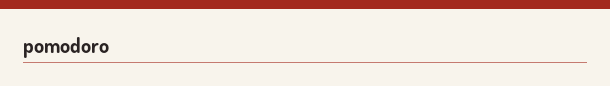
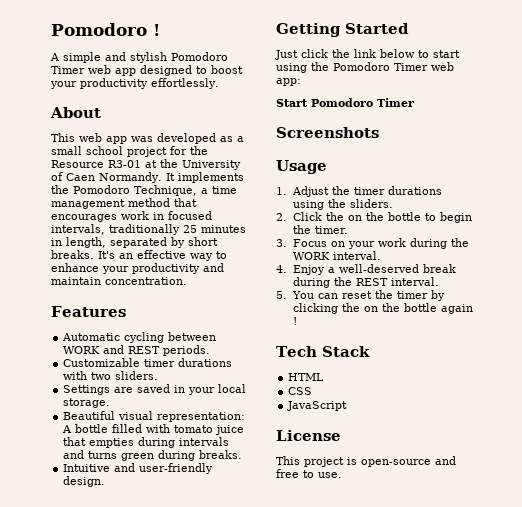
[23,37,109,58] pomodoro -> [51,23,160,36] [50,52,228,63] [51,65,243,76] [50,78,219,89] [50,107,101,118] [51,133,244,144] [51,146,208,157] [51,159,241,170] [51,172,244,183] [51,185,237,196] [51,198,197,209] [51,211,212,222] [51,224,246,235] [51,237,218,248] [51,250,227,261] [51,263,224,274] [51,277,187,285] [51,306,126,317] [62,332,217,343] [63,345,211,356] [63,358,233,367] [63,371,159,380] [63,384,247,395] [63,398,111,408] [63,411,246,422] [62,424,245,435] [63,437,230,448] [63,450,243,461] [63,463,214,474] [63,476,106,487] [276,23,409,37] [275,49,460,60] [276,62,454,73] [276,78,301,86] [276,98,414,107] [276,127,379,138] [276,160,327,174] [276,186,442,197] [292,199,393,210] [276,212,472,223] [292,225,349,234] [276,238,469,249] [292,251,381,260] [276,264,456,275] [292,277,439,288] [276,290,445,301] [292,303,473,314] [292,317,297,325] [276,346,370,357] [288,373,325,381] [288,387,313,395] [287,401,348,411] [276,430,341,441] [276,456,456,467] [276,469,342,478] Pomodoro ! // A simple and stylish Pomodoro Timer web app designed to boost your productivity effortlessly. // About // This web app was developed as a small school project for the Resource R3-01 at the University of Caen Normandy. It implements the Pomodoro Technique, a time management method that encourages work in focused intervals, traditionally 25 minutes in length, separated by short breaks. It's an effective way to enhance your productivity and maintain concentration. // Features // Automatic cycling between WORK and REST periods. // Customizable timer durations with two sliders. // Settings are saved in your local storage. // Beautiful visual representation: A bottle filled with tomato juice that empties during intervals and turns green during breaks. // Intuitive and user-friendly design. // Getting Started // Just click the link below to start using the Pomodoro Timer web app: // Start Pomodoro Timer // Screenshots // Usage // 1. Adjust the timer durations using the sliders. // 2. Click the on the bottle to begin the timer. // 3. Focus on your work during the WORK interval. // 4. Enjoy a well-deserved break during the REST interval. // 5. You can reset the timer by clicking the on the bottle again ! // Tech Stack // HTML // CSS // JavaScript // License // This project is open-source and free to use.

